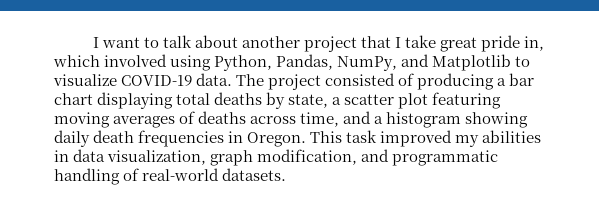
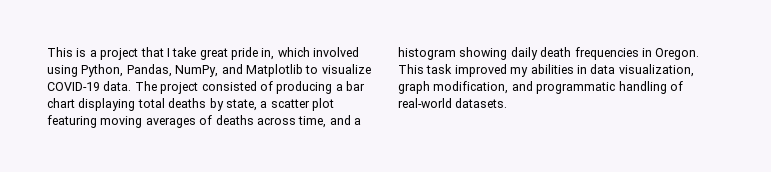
[92,35,301,48] I want to talk about another -> [47,47,97,57] This is a

